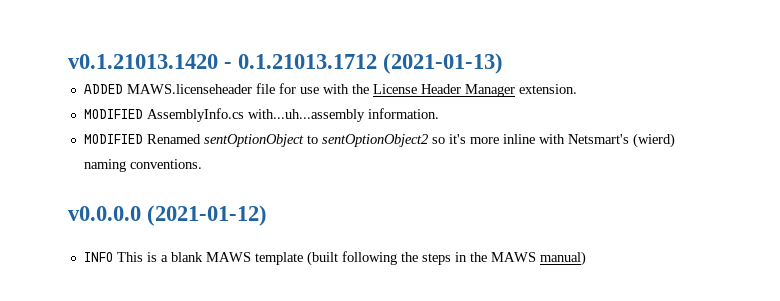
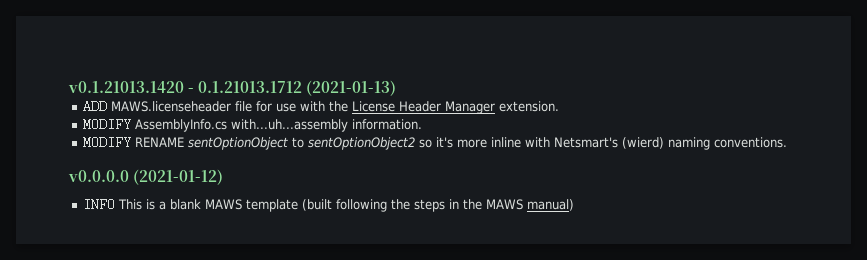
[83,84,123,94] ADDED -> [83,100,108,113] ADD
[83,109,143,119] MODIFIED -> [83,118,132,131] MODIFY
[83,134,201,144] MODIFIED Renamed -> [83,136,185,149] MODIFY RENAME

